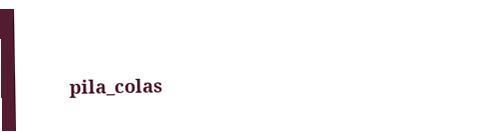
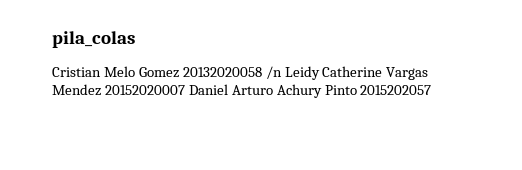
(163, 88) none -> [52,66,429,80] [52,84,432,98] // Cristian Melo Gomez 20132020058 /n Leidy Catherine Vargas Mendez 20152020007 Daniel Arturo Achury Pinto 2015202057

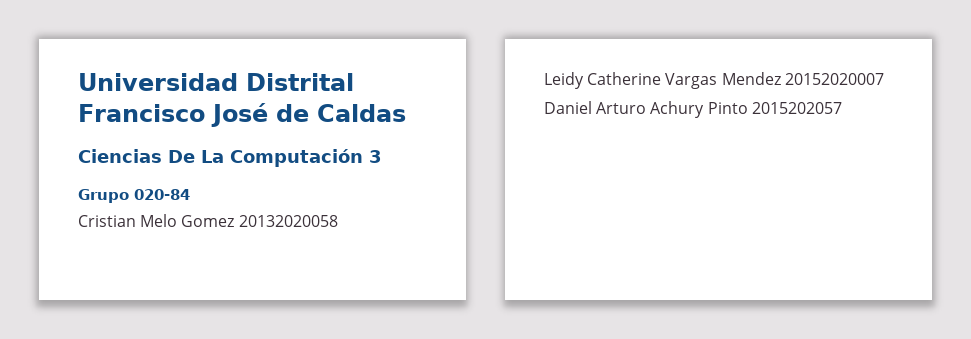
[52,31,135,48] pila_colas -> [78,73,354,91] [78,103,406,127] [78,149,382,167] [78,189,190,203] Universidad Distrital Francisco José de Caldas // Ciencias De La Computación 3 // Grupo 020-84
[265,66,282,79] /n -> (338, 221) //
(185, 90) none -> (884, 79) //

